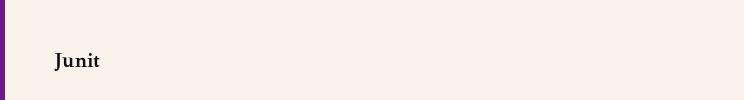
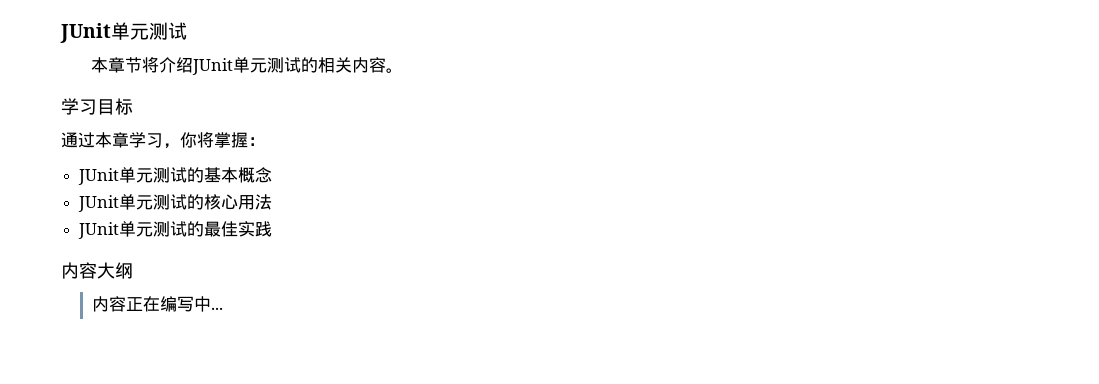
[54,53,100,72] Junit -> [60,22,187,43] [91,57,404,75] [61,98,133,115] [61,132,265,149] [78,167,273,185] [78,194,273,212] [78,221,273,239] [61,262,133,279] [91,296,223,312] JUnit单元测试 // 本章节将介绍JUnit单元测试的相关内容。 // 学习目标 // 通过本章学习，你将掌握： // JUnit单元测试的基本概念 // JUnit单元测试的核心用法 // JUnit单元测试的最佳实践 // 内容大纲 // 内容正在编写中...

